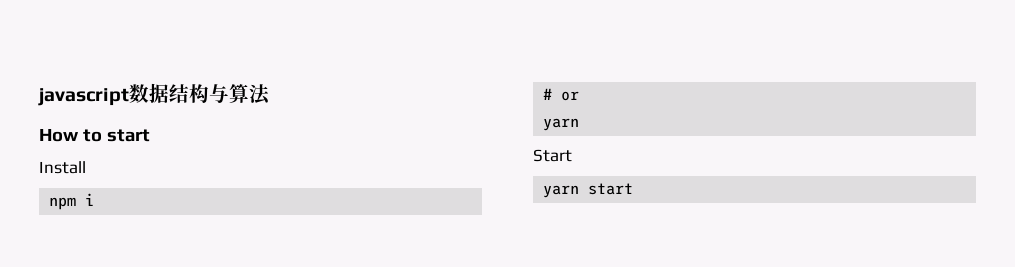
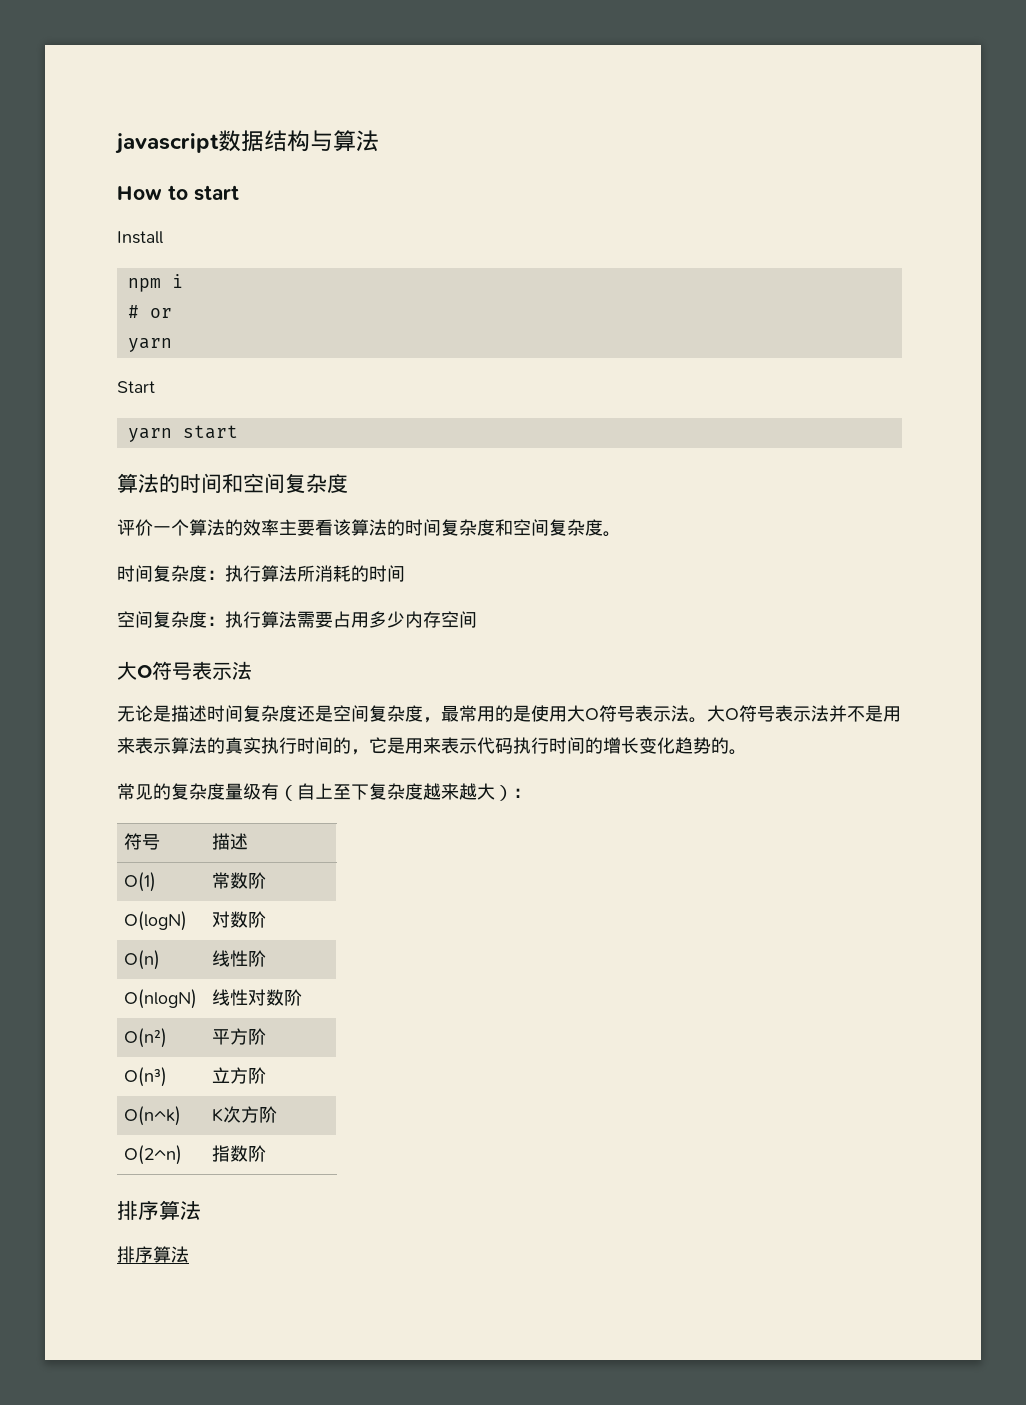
(634, 189) none -> [117,473,348,493] [117,519,621,537] [117,565,405,582] [117,611,477,628] [117,661,252,680] [117,705,901,723] [117,737,747,755] [117,783,531,801] [124,833,161,850] [212,833,249,850] [124,872,157,892] [212,872,267,889] [124,911,188,931] [212,911,267,928] [124,950,161,970] [212,950,267,967] [124,989,198,1009] [212,989,303,1006] [124,1028,168,1048] [212,1028,267,1045] [124,1067,168,1087] [212,1067,267,1084] [124,1106,182,1126] [212,1106,278,1123] [124,1145,183,1165] [212,1145,267,1162] [117,1200,201,1220] [117,1246,189,1263] // 算法的时间和空间复杂度 // 评价一个算法的效率主要看该算法的时间复杂度和空间复杂度。 // 时间复杂度：执行算法所消耗的时间 // 空间复杂度：执行算法需要占用多少内存空间 // 大O符号表示法 // 无论是描述时间复杂度还是空间复杂度，最常用的是使用大O符号表示法。大O符号表示法并不是用来表示算法的真实执行时间的，它是用来表示代码执行时间的增长变化趋势的。 // 常见的复杂度量级有（自上至下复杂度越来越大）： // 符号 | 描述 // O(1) | 常数阶 // O(logN) | 对数阶 // O(n) | 线性阶 // O(nlogN) | 线性对数阶 // O(n²) | 平方阶 // O(n³) | 立方阶 // O(n^k) | K次方阶 // O(2^n) | 指数阶 // 排序算法 // 排序算法

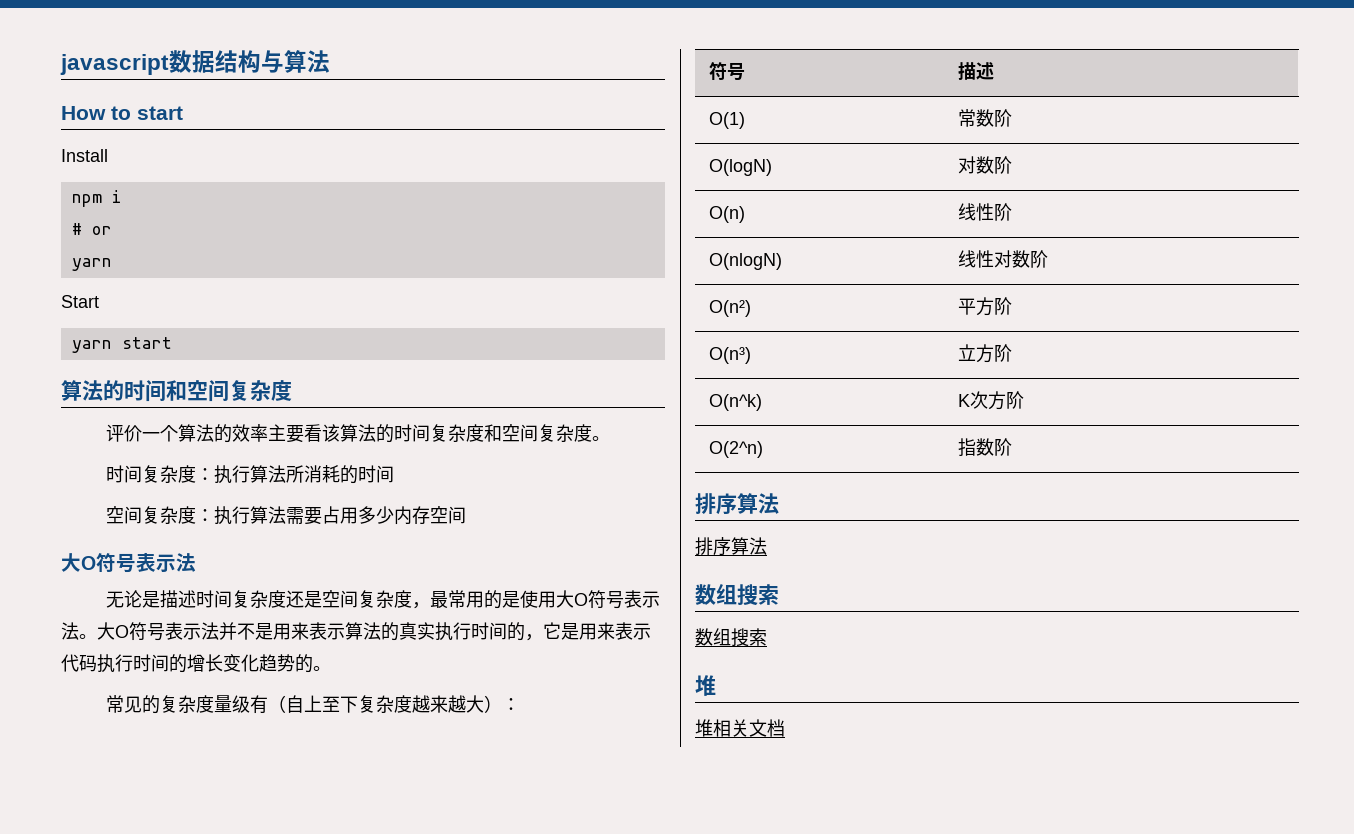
(189, 1254) none -> [695,584,779,606] [695,628,767,647] [695,675,716,696] [695,719,785,737] // 数组搜索 // 数组搜索 // 堆 // 堆相关文档

